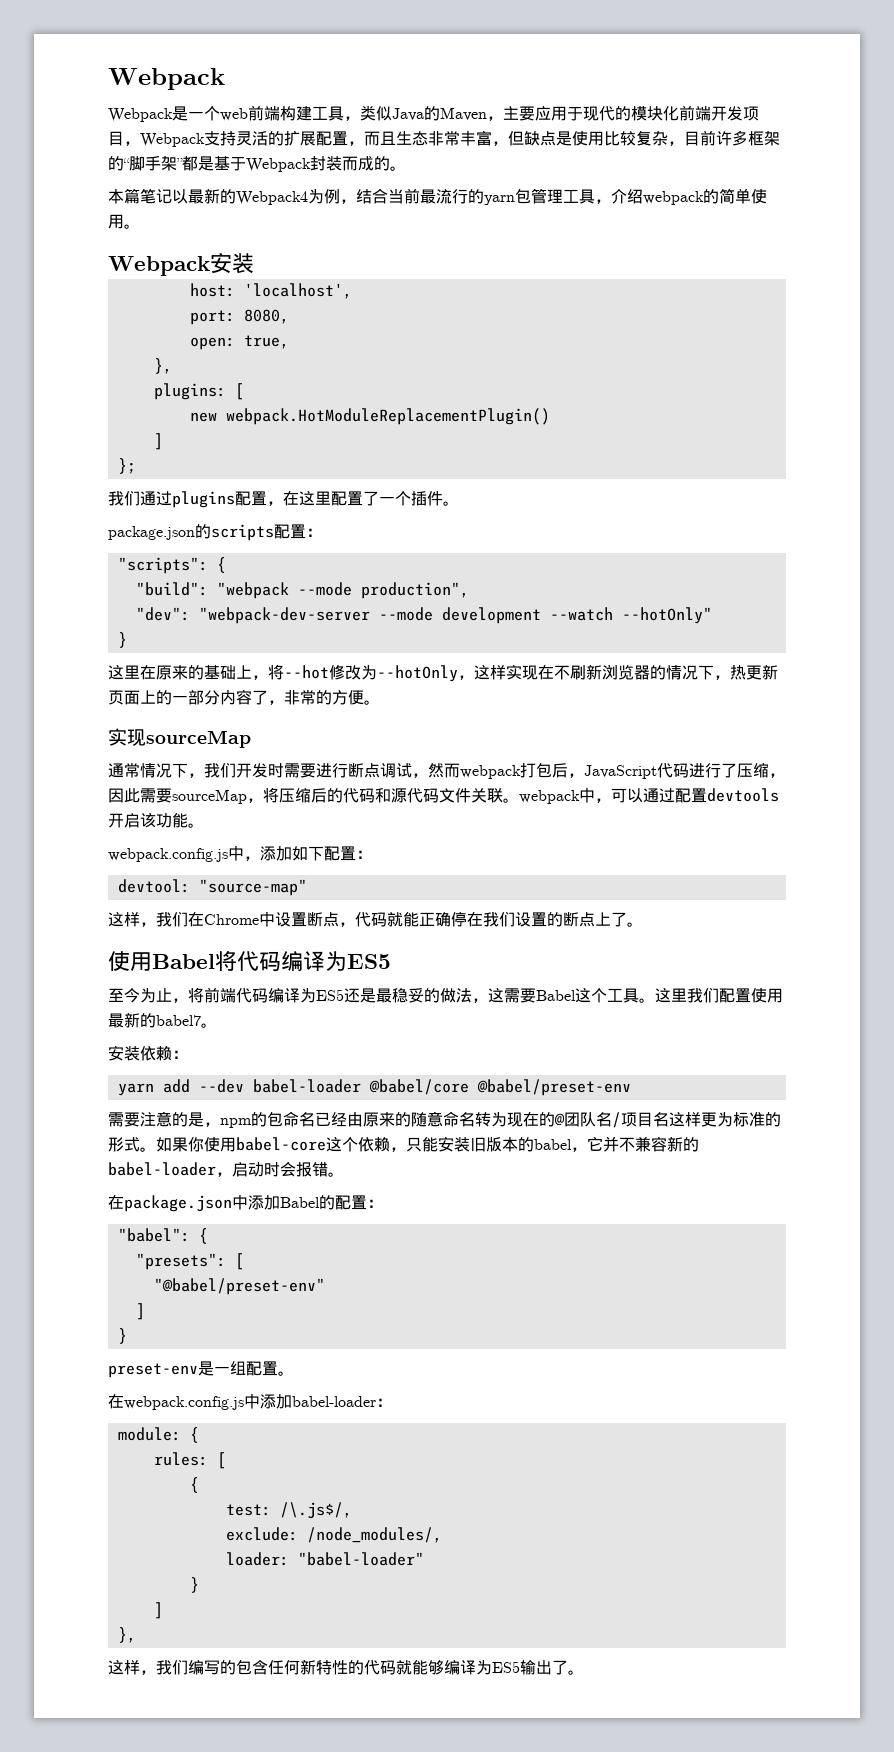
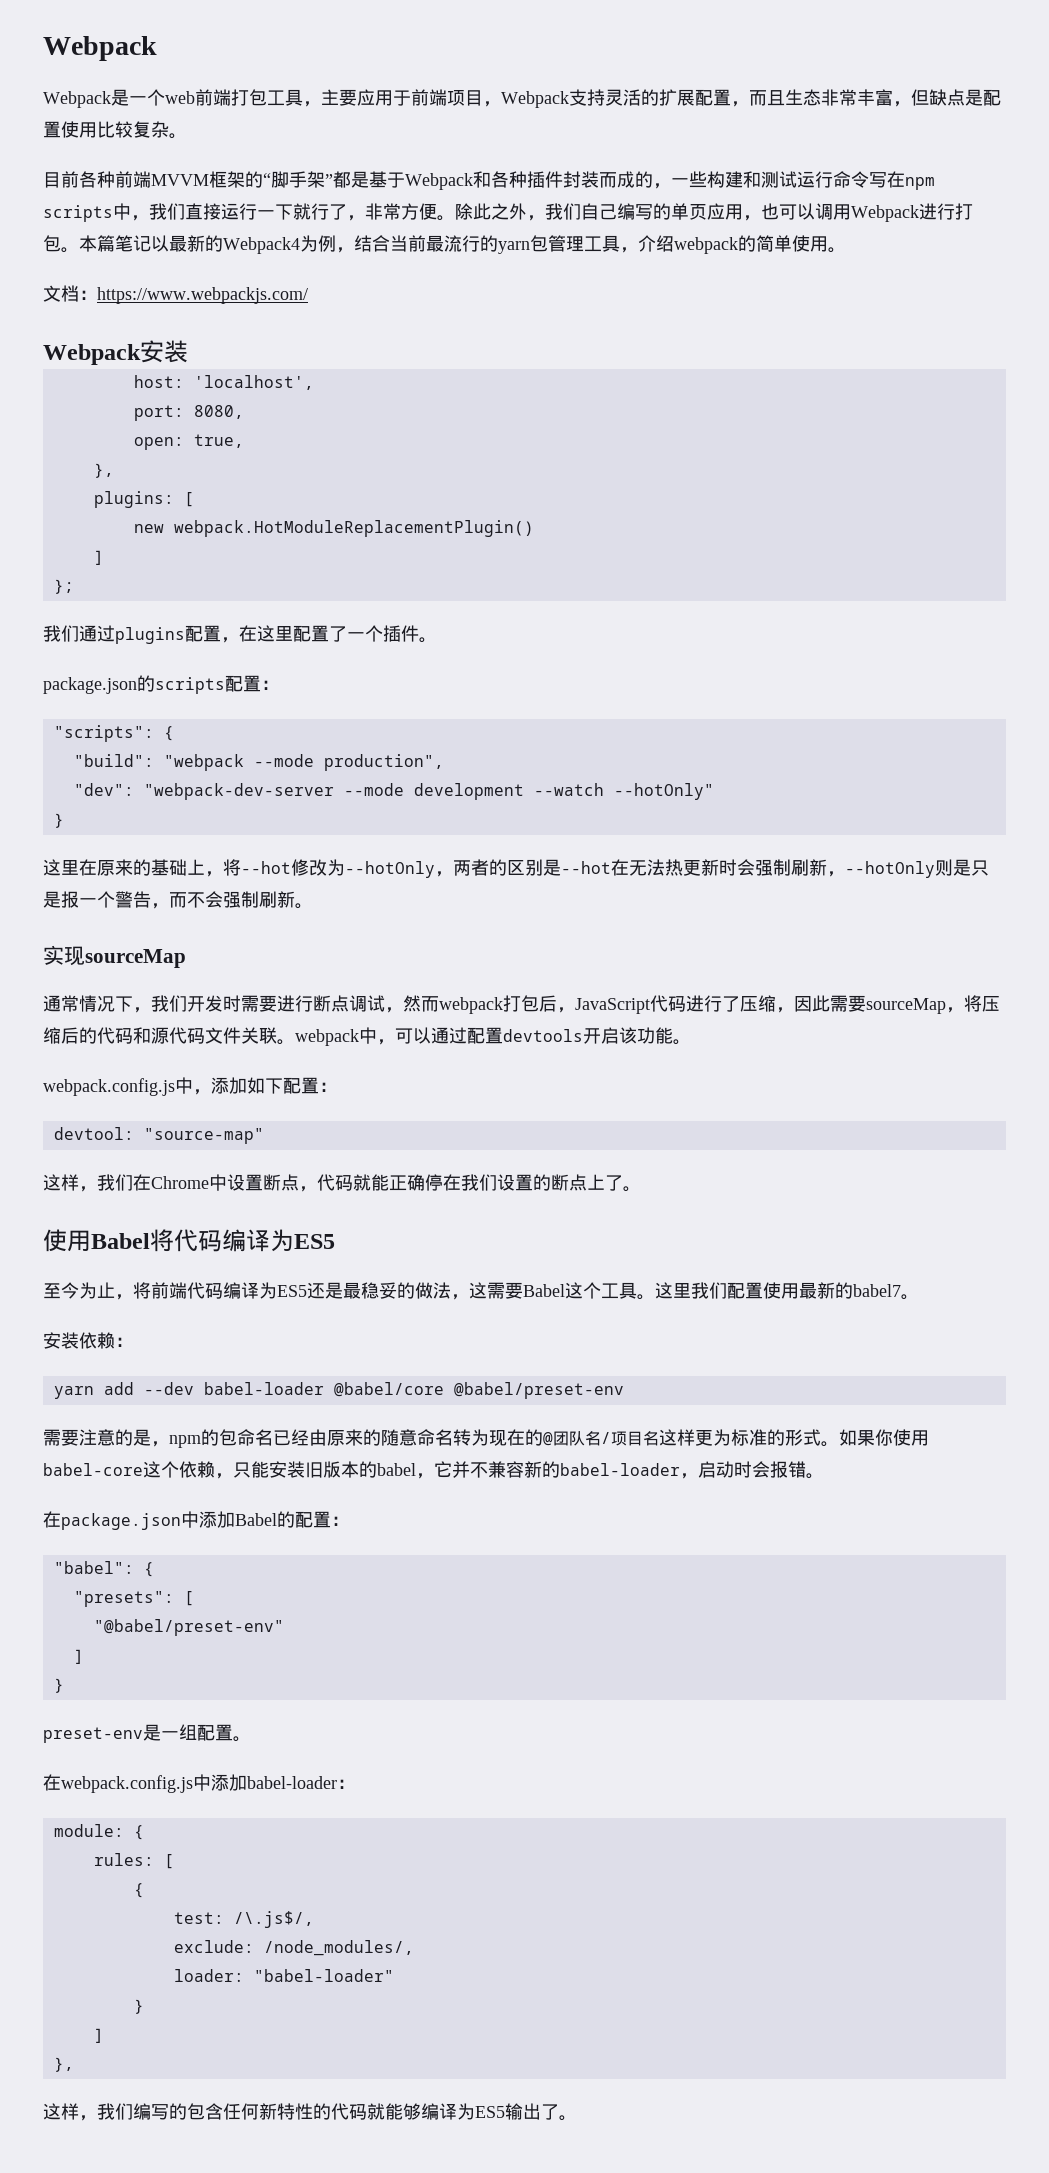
[280,105,743,121] 构建工具，类似Java的Maven，主要应用于现代的模块化前端开发 -> [231,89,447,107] 打包工具，主要应用于前端
(572, 138) none -> [983,89,1001,106] [43,121,61,138] 配置
[668,130,748,146] ，目前许多 -> [169,133,187,139] [43,171,209,188] 。 // 目前各种前端MVVM
[310,156,406,171] 封装而成的。 // -> [473,171,935,190] [43,203,973,222] [43,235,79,253] 和各种插件封装而成的，一些构建和测试运行命令写在npm scripts中，我们直接运行一下就行了，非常方便。除此之外，我们自己编写的单页应用，也可以调用Webpack进行打包。
(140, 226) none -> [43,285,308,304] // 文档：https://www.webpackjs.com/
[474,664,778,680] [108,689,364,705] 这样实现在不刷新浏览器的情况下，热更新页面上的一部分内容了，非常的方便 -> [453,859,989,878] [43,891,295,909] 两者的区别是--hot在无法热更新时会强制刷新，--hotOnly则是只是报一个警告，而不会强制刷新

